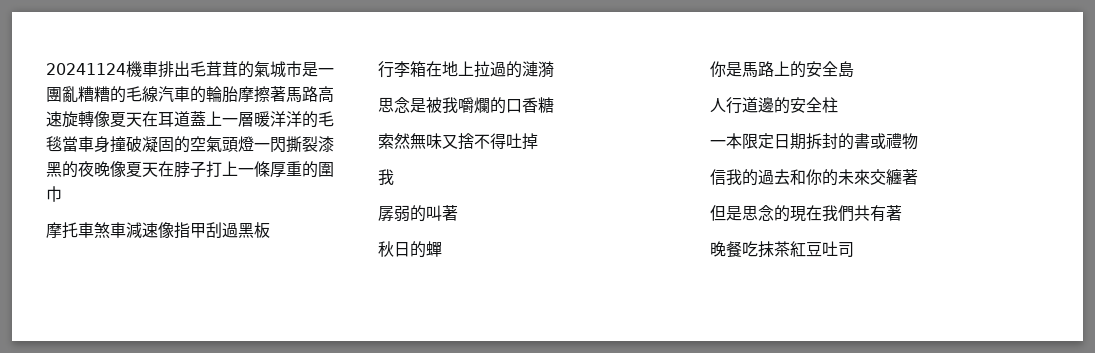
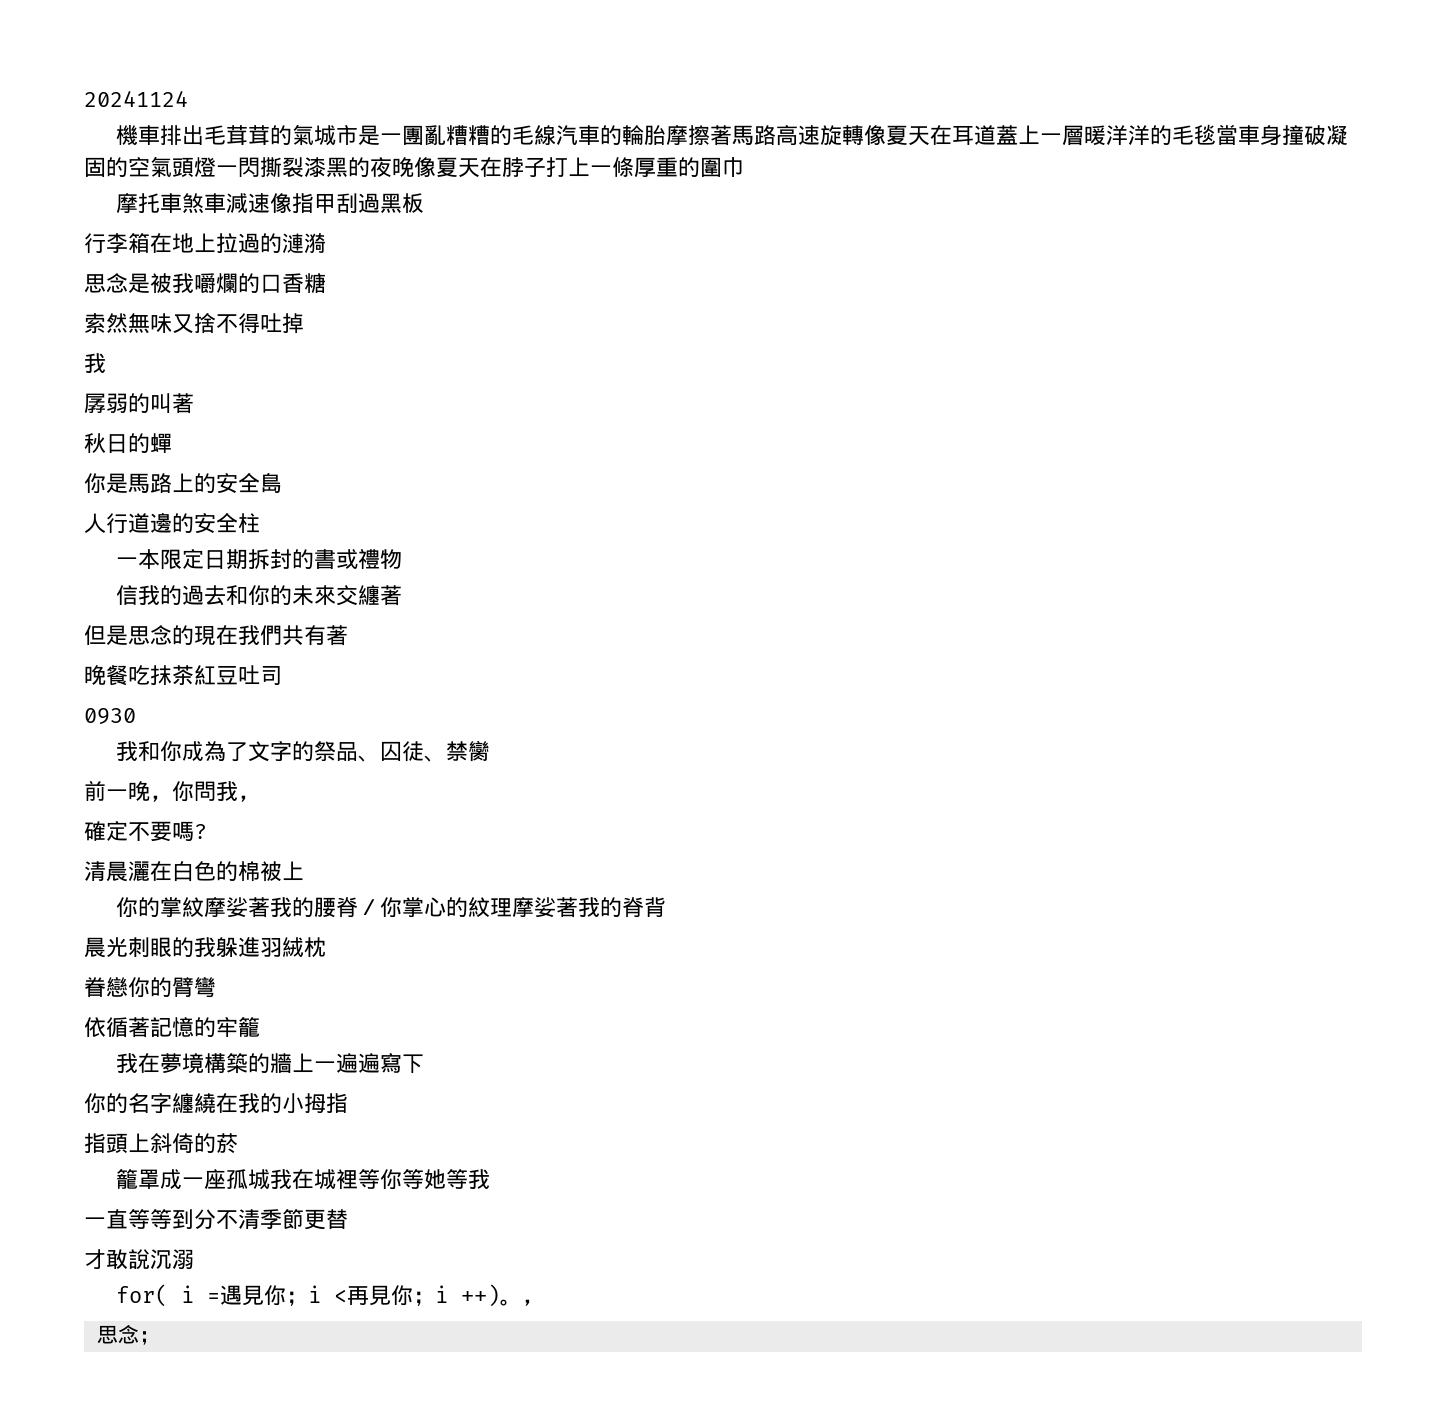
(126, 69) none -> (188, 99) //
(854, 249) none -> [84,708,136,725] [115,740,490,762] [84,780,260,802] [84,821,207,842] [84,861,304,882] [115,897,666,918] [84,936,326,958] [84,976,216,998] [84,1017,260,1038] [115,1053,424,1074] [84,1093,348,1114] [84,1133,238,1154] [115,1169,490,1190] [84,1209,348,1230] [84,1249,194,1270] [115,1284,544,1307] [96,1324,160,1345] // 0930 // 我和你成為了文字的祭品、囚徒、禁臠 // 前一晚，你問我， // 確定不要嗎? // 清晨灑在白色的棉被上 // 你的掌紋摩娑著我的腰脊／你掌心的紋理摩娑著我的脊背 // 晨光刺眼的我躲進羽絨枕 // 眷戀你的臂彎 // 依循著記憶的牢籠 // 我在夢境構築的牆上一遍遍寫下 // 你的名字纏繞在我的小拇指 // 指頭上斜倚的菸 // 籠罩成一座孤城我在城裡等你等她等我 // 一直等等到分不清季節更替 // 才敢說沉溺 // for( i =遇見你；i <再見你；i ++)。， // 思念；

